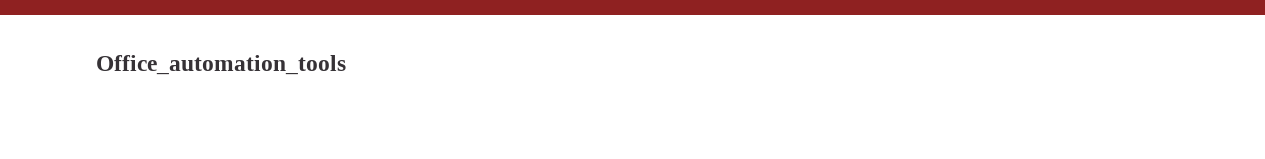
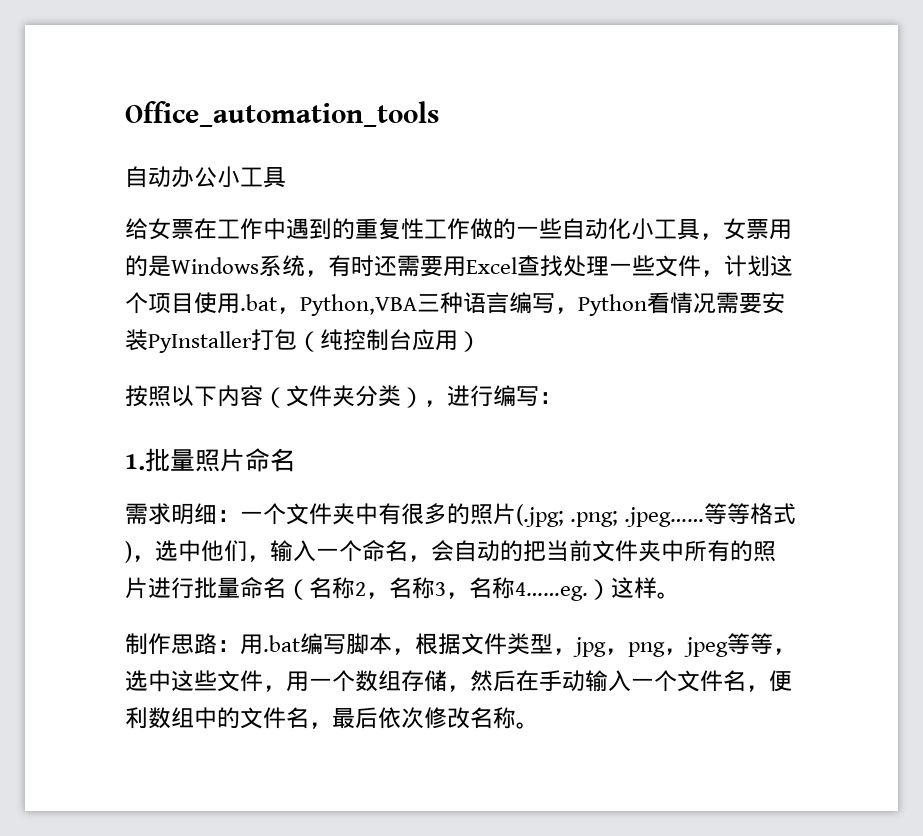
(346, 65) none -> [125,166,286,188] [125,218,792,240] [125,255,793,277] [125,292,785,316] [125,329,481,353] [125,385,562,408] [125,448,295,472] [125,503,797,527] [125,540,776,563] [125,577,680,601] [125,633,796,657] [125,670,792,692] [125,707,539,729] // 自动办公小工具 // 给女票在工作中遇到的重复性工作做的一些自动化小工具，女票用的是Windows系统，有时还需要用Excel查找处理一些文件，计划这个项目使用.bat，Python,VBA三种语言编写，Python看情况需要安装PyInstaller打包（纯控制台应用） // 按照以下内容（文件夹分类），进行编写： // 1.批量照片命名 // 需求明细：一个文件夹中有很多的照片(.jpg; .png; .jpeg……等等格式)，选中他们，输入一个命名，会自动的把当前文件夹中所有的照片进行批量命名（名称2，名称3，名称4……eg.）这样。 // 制作思路：用.bat编写脚本，根据文件类型，jpg，png，jpeg等等，选中这些文件，用一个数组存储，然后在手动输入一个文件名，便利数组中的文件名，最后依次修改名称。

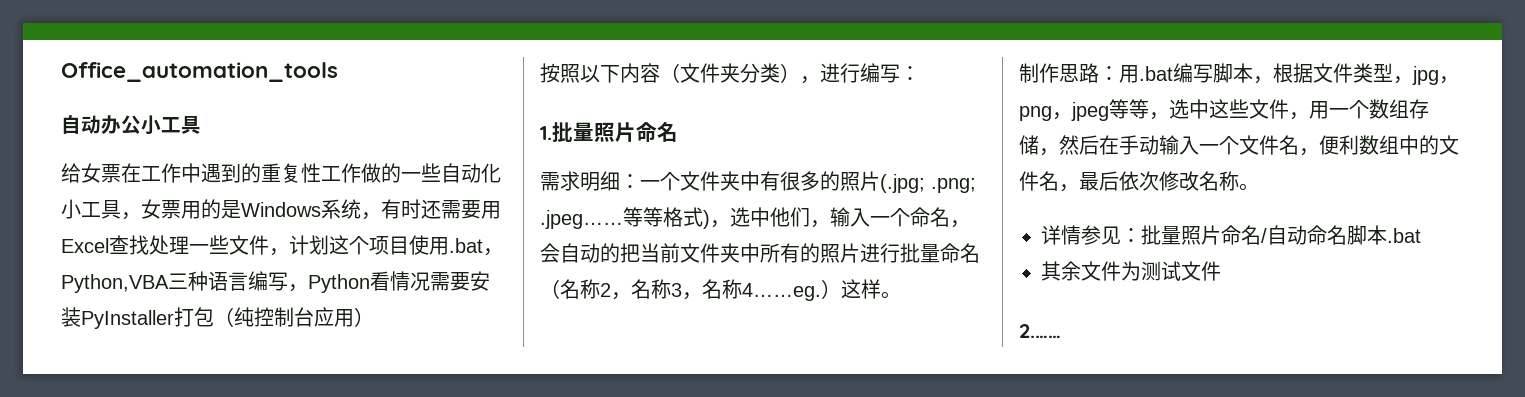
(539, 725) none -> [1041,225,1421,245] [1041,261,1221,281] [1019,324,1061,338] // 详情参见：批量照片命名/自动命名脚本.bat // 其余文件为测试文件 // 2.……

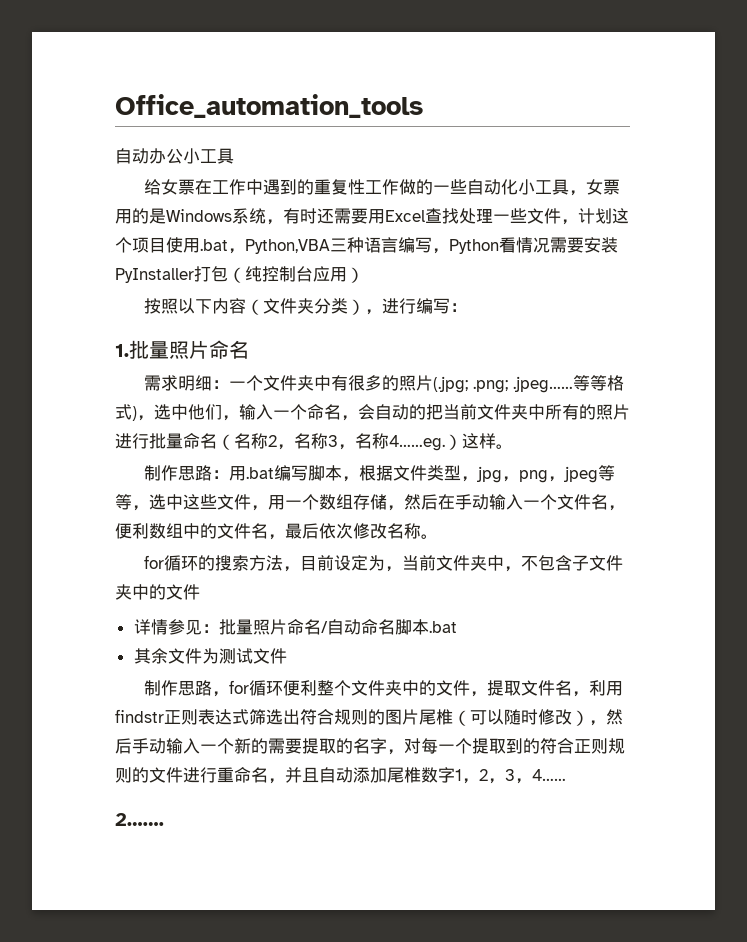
(1259, 187) none -> [144,555,624,572] [115,584,200,600] // for循环的搜索方法，目前设定为，当前文件夹中，不包含子文件夹中的文件
(1221, 271) none -> [144,680,624,697] [115,709,623,726] [115,738,625,755] [115,767,566,784] // 制作思路，for循环便利整个文件夹中的文件，提取文件名，利用findstr正则表达式筛选出符合规则的图片尾椎（可以随时修改），然后手动输入一个新的需要提取的名字，对每一个提取到的符合正则规则的文件进行重命名，并且自动添加尾椎数字1，2，3，4……

